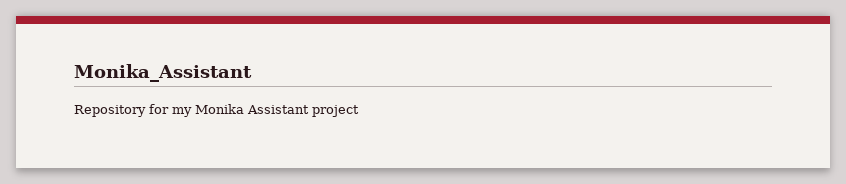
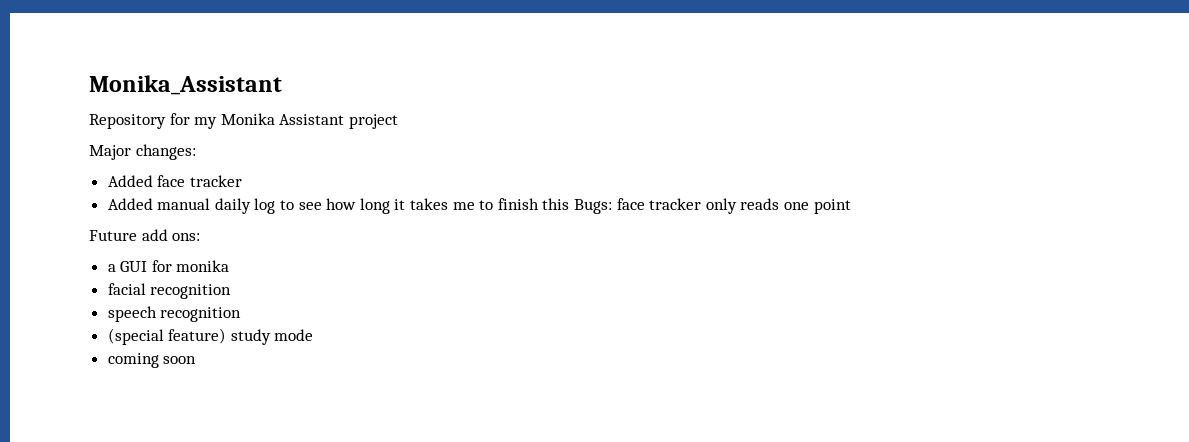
(359, 111) none -> [89,144,196,160] [107,175,242,187] [107,198,851,214] [89,229,201,241] [107,260,230,272] [107,283,232,299] [107,306,242,322] [107,328,314,345] [107,353,197,368] // Major changes: // Added face tracker // Added manual daily log to see how long it takes me to finish this Bugs: face tracker only reads one point // Future add ons: // a GUI for monika // facial recognition // speech recognition // (special feature) study mode // coming soon

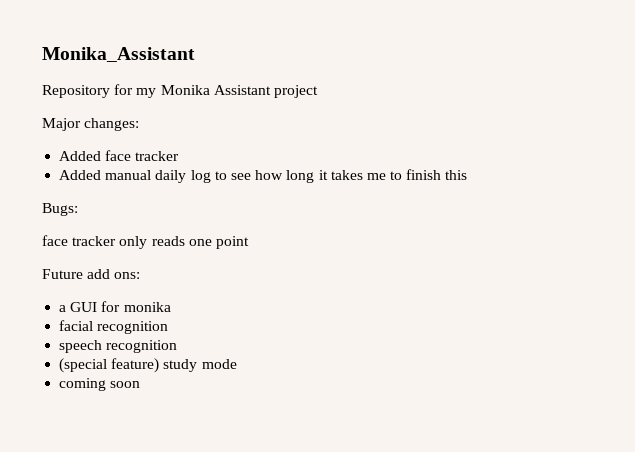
(570, 204) none -> (468, 175) //
(612, 206) none -> (78, 209) //

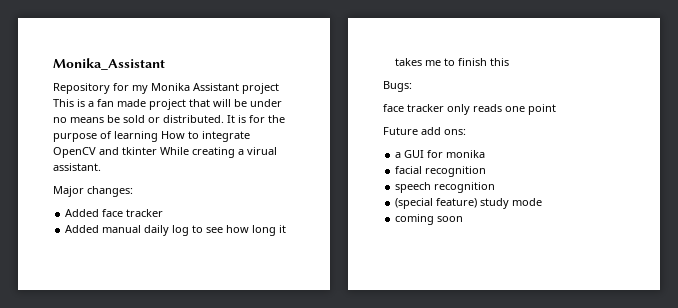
(318, 91) none -> [53,99,282,110] [53,115,285,123] [53,131,250,142] [53,147,277,158] [53,163,101,171] This is a fan made project that will be under no means be sold or distributed. It is for the purpose of learning How to integrate OpenCV and tkinter While creating a virual assistant.

